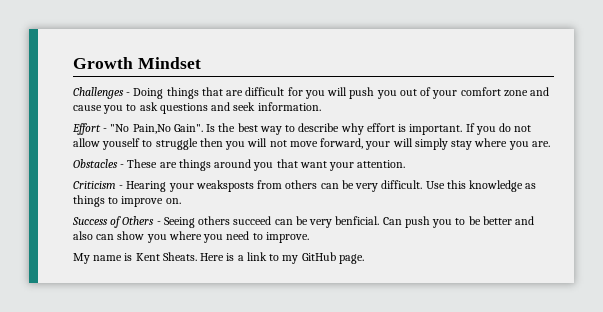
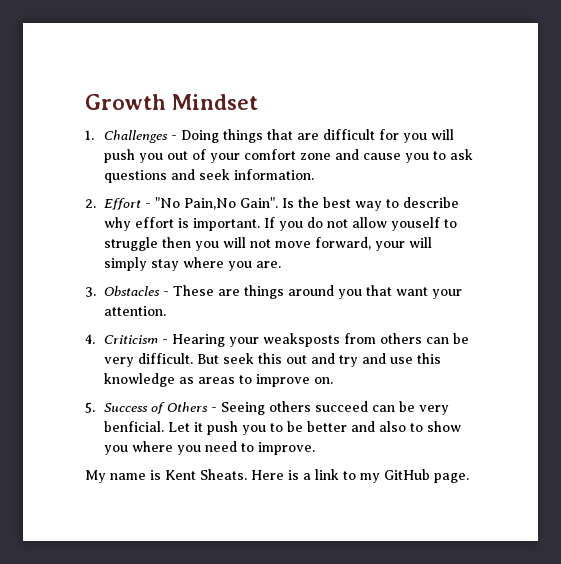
(201, 63) none -> [85,130,94,140] 1.
(321, 106) none -> [85,199,96,208] 2.
(550, 144) none -> [85,287,96,297] 3.
(406, 164) none -> [85,334,95,344] 4.
[425,181,445,189] Use -> [197,353,414,367] But seek this out and try and use
[73,195,105,207] things -> [198,377,236,384] areas
(181, 201) none -> [85,402,95,413] 5.
[382,217,402,225] Can -> [168,422,204,432] Let it
[96,234,115,240] can -> [410,423,424,432] to

